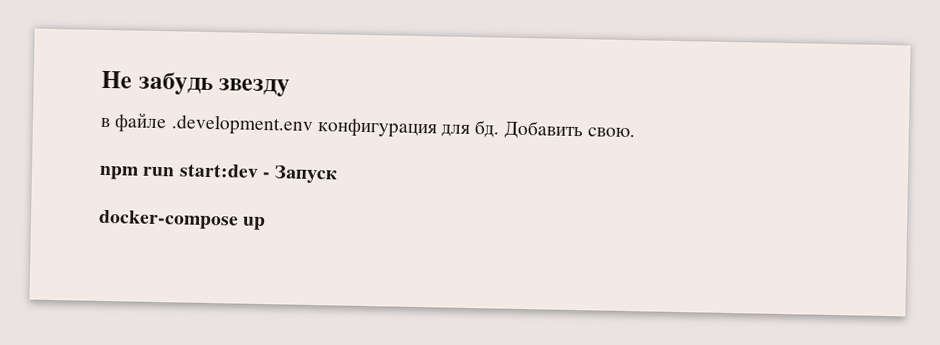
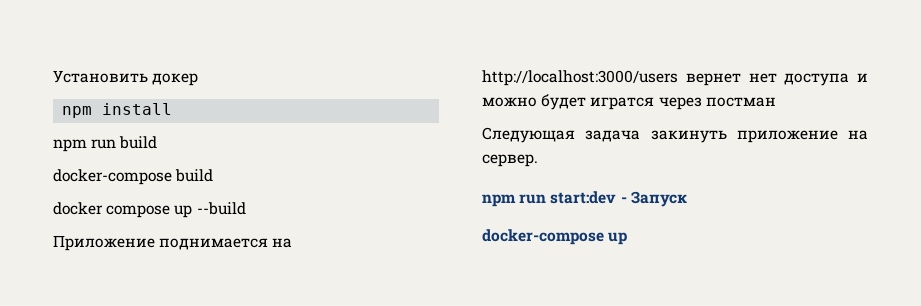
[101,70,291,97] [100,112,635,140] Не забудь звезду // в файле .development.env конфигурация для бд. Добавить свою. -> [53,70,199,86] [62,103,173,118] [53,136,158,152] [53,169,214,185] [53,202,246,218] [53,235,293,251] [482,70,868,86] [482,94,776,110] [482,127,868,143] [482,154,538,167] Установить докер // npm install // npm run build // docker-compose build // docker compose up --build // Приложение поднимается на http://localhost:3000/users вернет нет доступа и можно будет игратся через постман // Следующая задача закинуть приложение на сервер.

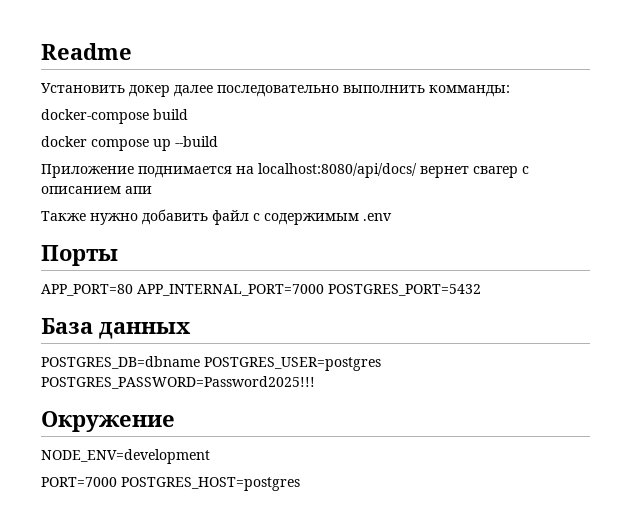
(53, 76) none -> [41,43,132,60] Readme //
[62,103,173,118] [53,136,158,152] // npm install // npm run build -> [174,85,510,97] далее последовательно выполнить комманды:
[482,70,868,86] [482,94,776,110] [482,127,868,143] [482,154,538,167] [482,191,687,207] [482,229,628,245] http://localhost:3000/users вернет нет доступа и можно будет игратся через постман // Следующая задача закинуть приложение на сервер. // npm run start:dev - Запуск // docker-compose up -> [258,163,529,178] [41,186,152,194] [41,209,392,225] [41,245,118,266] [41,284,481,296] [41,318,191,339] [41,356,381,371] [41,376,315,389] [41,411,175,432] [41,449,210,464] [41,477,300,491] localhost:8080/api/docs/ вернет свагер с описанием апи // Также нужно добавить файл с содержимым .env // Порты // APP_PORT=80 APP_INTERNAL_PORT=7000 POSTGRES_PORT=5432 // База данных // POSTGRES_DB=dbname POSTGRES_USER=postgres POSTGRES_PASSWORD=Password2025!!! // Окружение // NODE_ENV=development // PORT=7000 POSTGRES_HOST=postgres

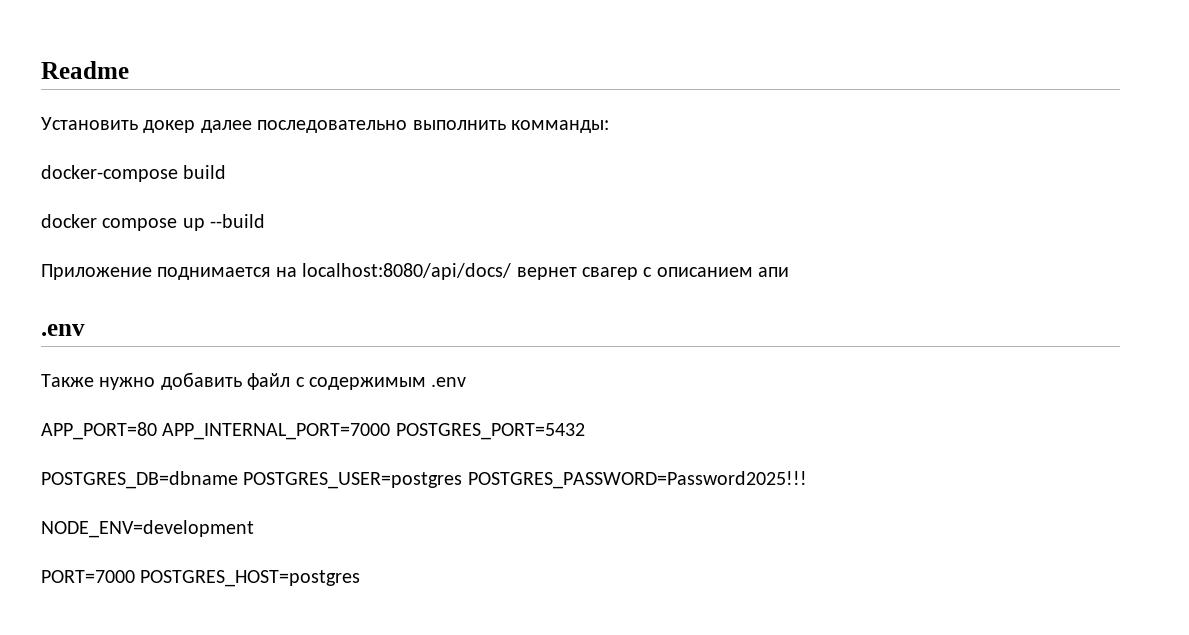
(152, 190) none -> [41,324,85,336] // .env
[41,245,118,266] // Порты -> (467, 382) none
[41,318,191,339] // База данных -> (585, 431) none
[41,411,175,432] // Окружение -> (807, 480) none

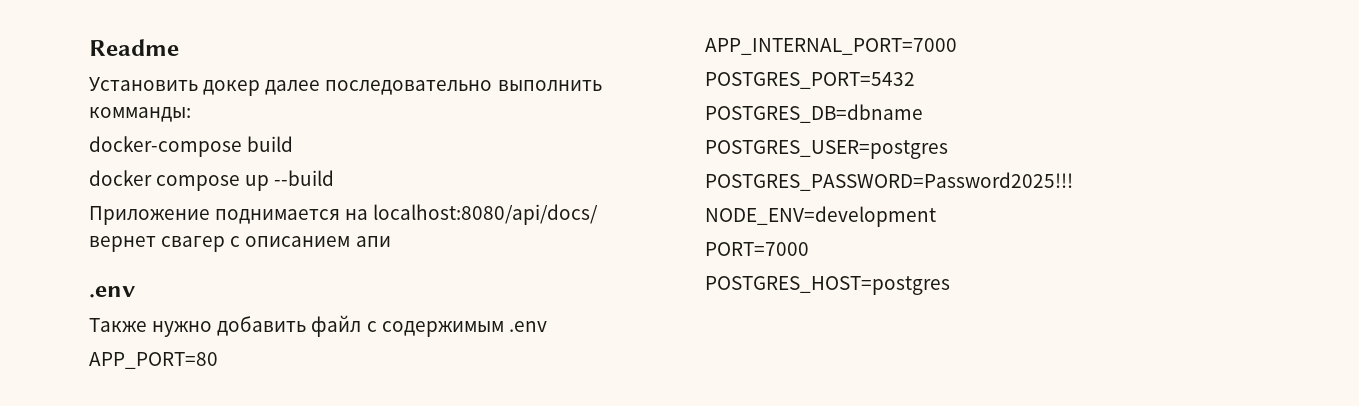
(157, 431) none -> (218, 360) //
(391, 431) none -> (957, 46) //
(238, 480) none -> (923, 113) //
(463, 480) none -> (948, 149) //
(135, 576) none -> (809, 249) //

